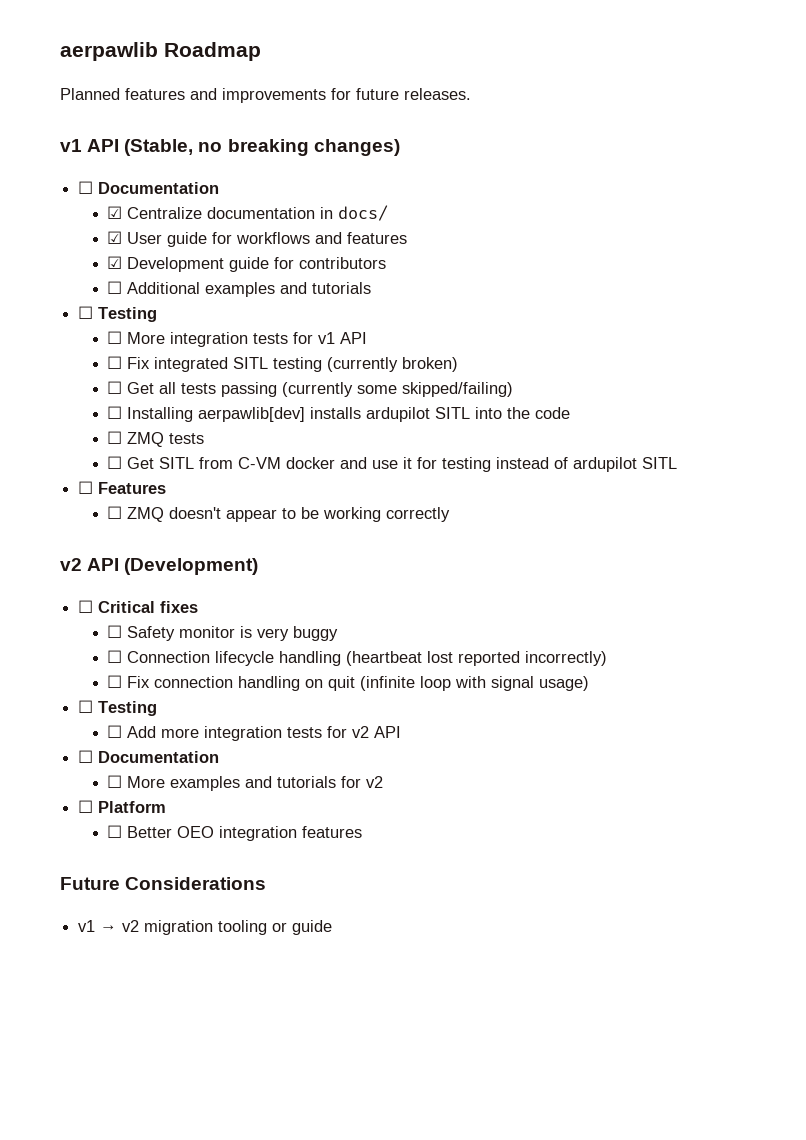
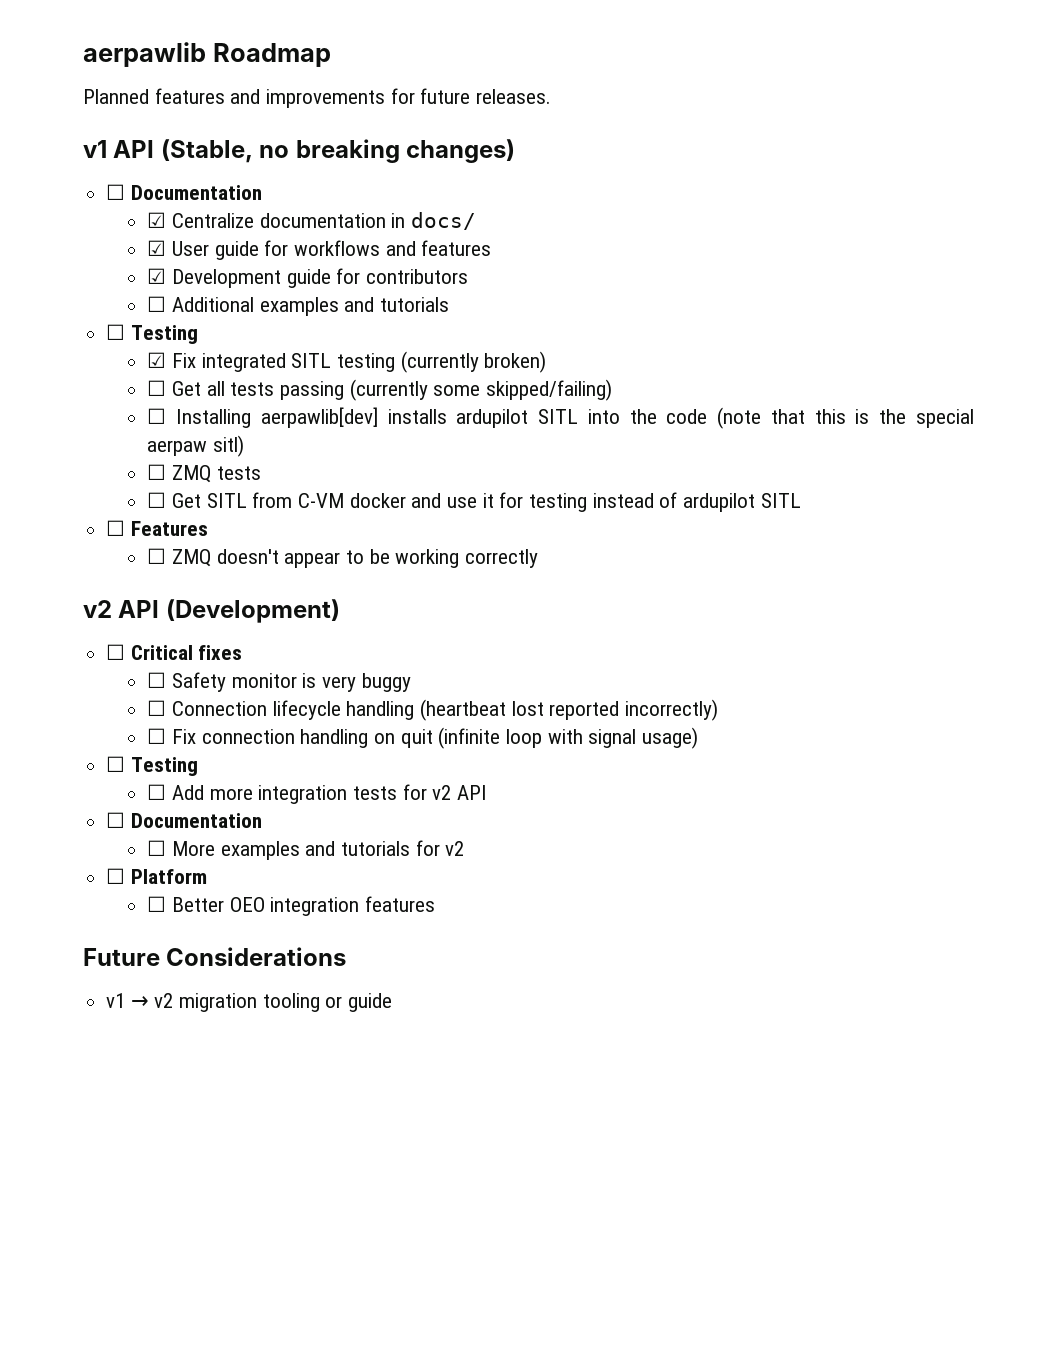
[107,331,368,347] [107,356,123,369] ☐ More integration tests for v1 API // ☐ -> [147,352,167,368] ☑
(571, 413) none -> [717,407,975,429] [147,435,244,457] (note that this is the special aerpaw sitl)

